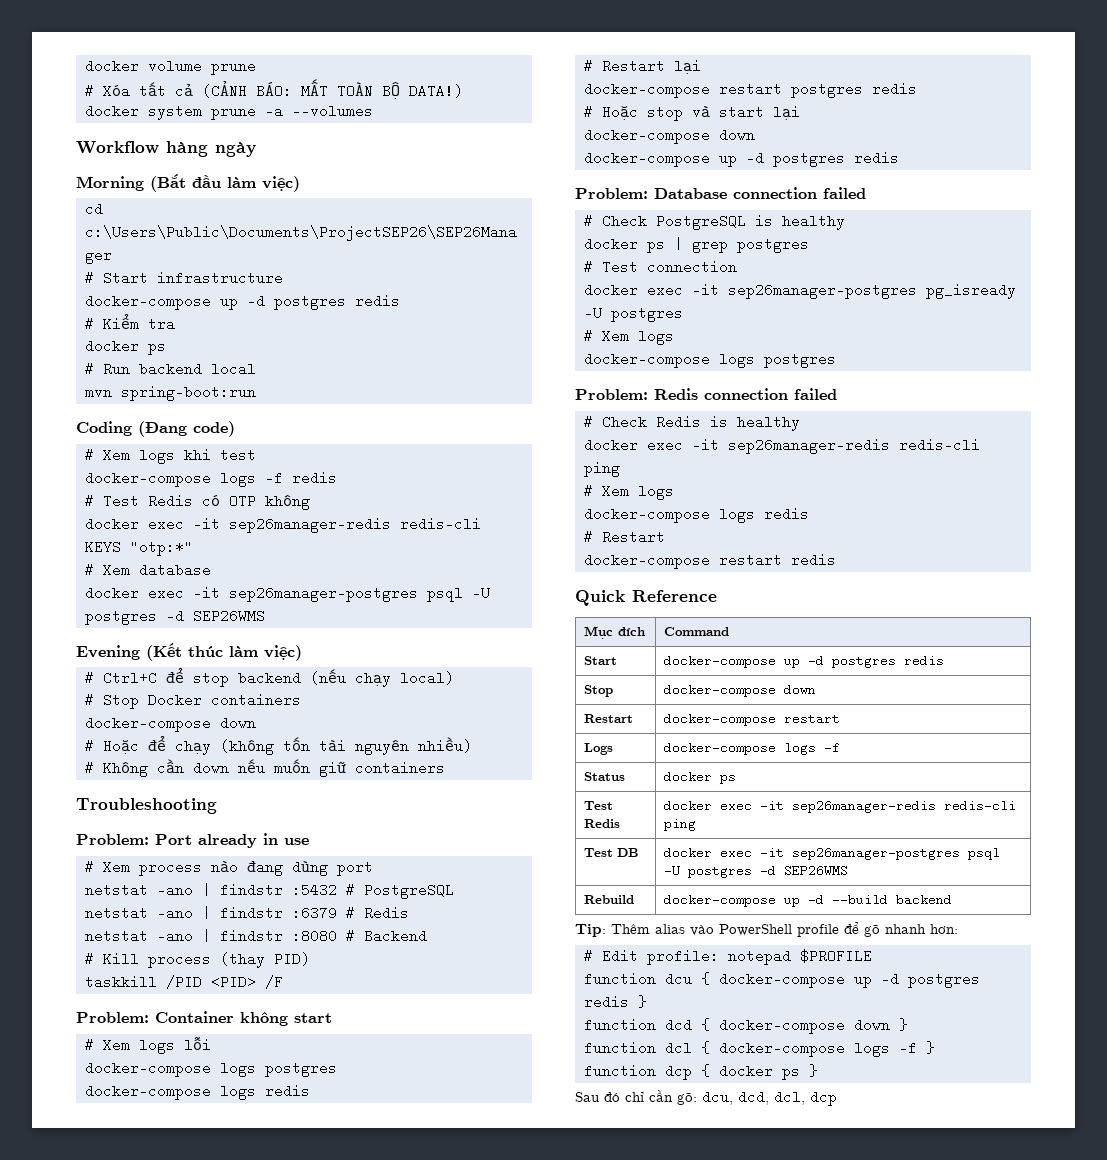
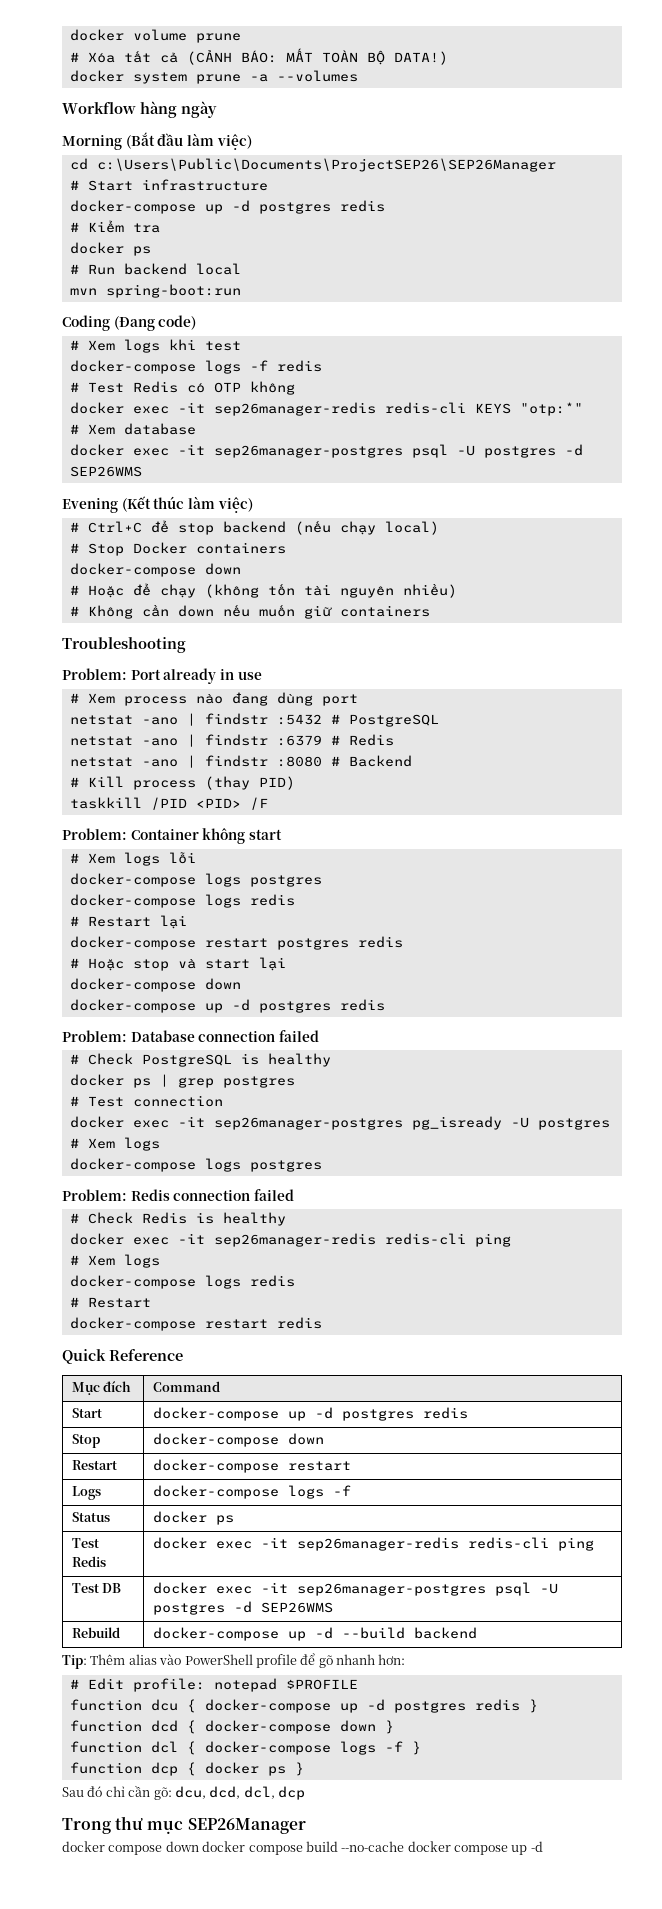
(837, 1098) none -> [62,1816,306,1834] [62,1841,543,1855] // Trong thư mục SEP26Manager // docker compose down docker compose build --no-cache docker compose up -d

